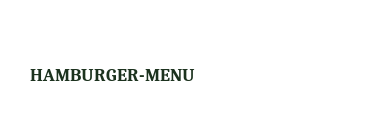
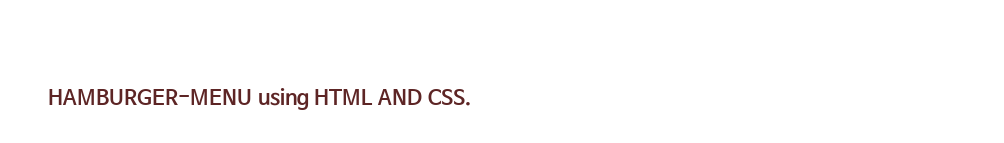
(195, 75) none -> [257,88,471,110] using HTML AND CSS.

